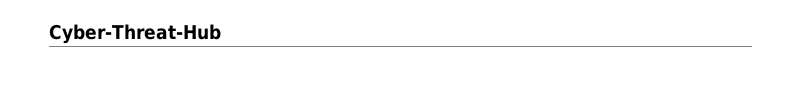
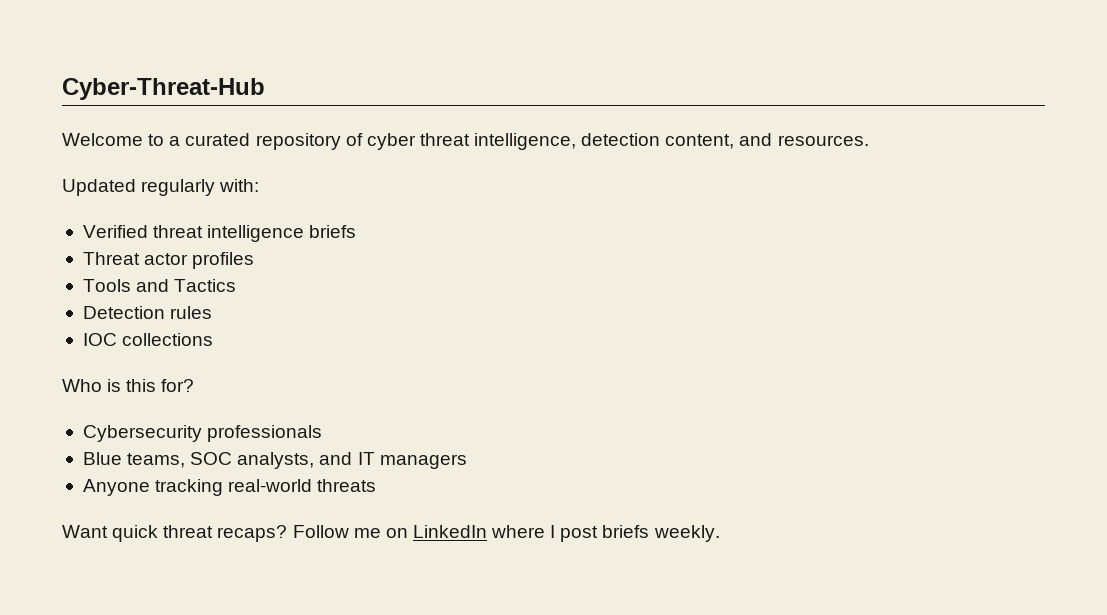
(221, 34) none -> [62,133,869,150] [62,179,260,196] [82,225,357,242] [82,252,255,269] [82,279,237,292] [82,306,213,319] [82,333,214,346] [62,379,195,392] [82,425,323,442] [82,452,467,469] [82,479,377,496] [62,525,720,542] // Welcome to a curated repository of cyber threat intelligence, detection content, and resources. // Updated regularly with: // Verified threat intelligence briefs // Threat actor profiles // Tools and Tactics // Detection rules // IOC collections // Who is this for? // Cybersecurity professionals // Blue teams, SOC analysts, and IT managers // Anyone tracking real-world threats // Want quick threat recaps? Follow me on LinkedIn where I post briefs weekly.

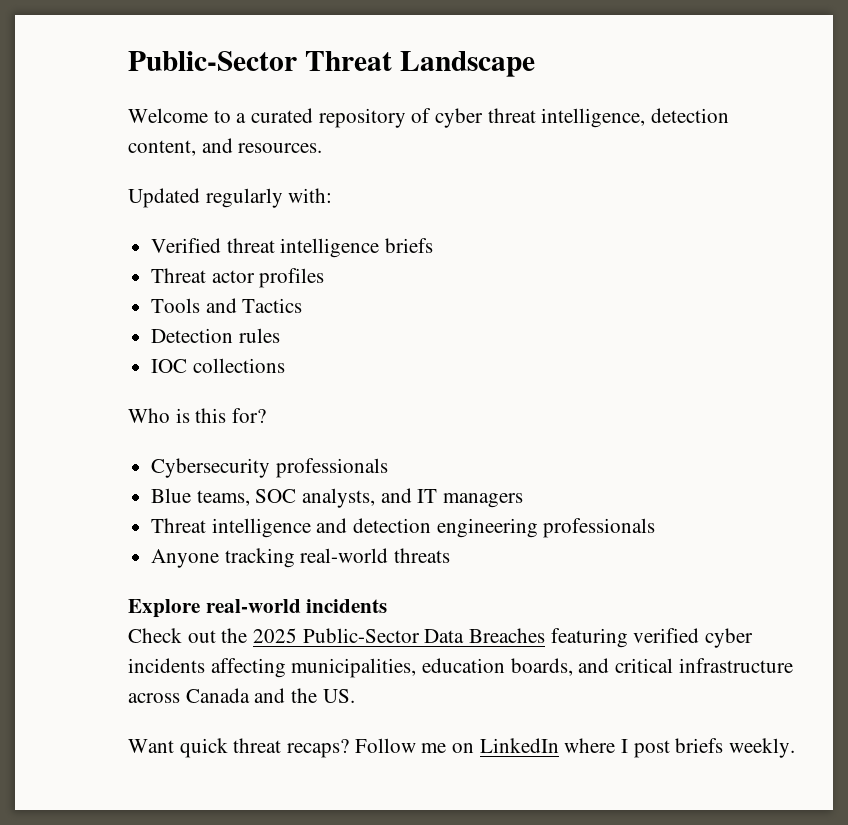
[62,78,265,100] Cyber-Threat-Hub -> [128,51,535,77] Public-Sector Threat Landscape
[82,479,377,496] Anyone tracking real-world threats -> [151,518,656,538] [151,548,451,568] [128,599,388,618] [128,628,754,648] [128,658,793,678] [128,688,355,703] Threat intelligence and detection engineering professionals // Anyone tracking real-world threats // Explore real-world incidents // Check out the 2025 Public-Sector Data Breaches featuring verified cyber incidents affecting municipalities, education boards, and critical infrastructure across Canada and the US.

